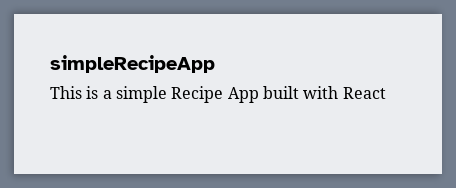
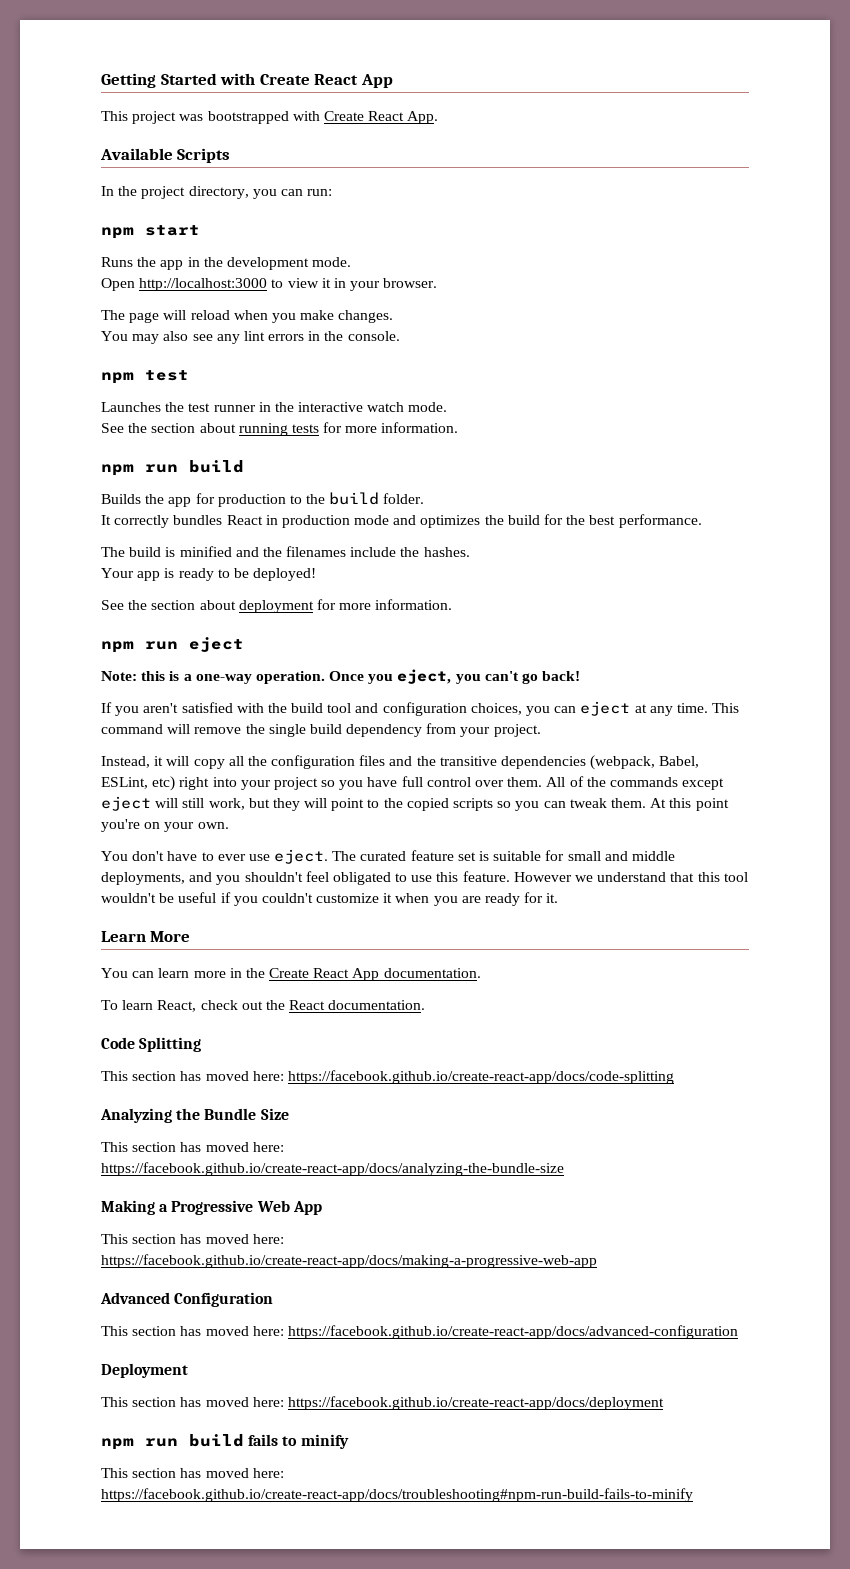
[50,55,215,73] [50,86,386,103] simpleRecipeApp // This is a simple Recipe App built with React -> [101,73,393,88] [101,111,439,124] [100,148,231,163] [101,186,333,199] [101,225,200,239] [101,257,352,270] [101,278,438,291] [101,310,394,323] [101,331,400,344] [101,370,189,384] [101,402,448,412] [101,422,459,436] [101,460,244,476] [101,492,425,507] [101,514,702,528] [101,546,470,557] [101,568,317,581] [101,599,453,613] [101,637,244,653] [101,669,581,684] [101,701,740,716] [101,723,541,737] [101,755,700,770] [101,776,725,791] [101,796,729,811] [101,819,229,832] [101,849,675,864] [101,871,748,885] [101,892,559,906] [101,931,191,942] [101,968,481,981] [101,1000,426,1012] [101,1037,202,1052] [101,1070,674,1084] [100,1108,289,1123] [101,1142,284,1152] [101,1162,564,1176] [101,1200,322,1215] [101,1234,284,1244] [101,1254,597,1268] [100,1292,274,1307] [101,1325,738,1339] [101,1363,188,1378] [101,1396,664,1410] [101,1434,349,1450] [101,1468,284,1478] [101,1488,693,1502] Getting Started with Create React App // This project was bootstrapped with Create React App. // Available Scripts // In the project directory, you can run: // npm start // Runs the app in the development mode. // Open http://localhost:3000 to view it in your browser. // The page will reload when you make changes. // You may also see any lint errors in the console. // npm test // Launches the test runner in the interactive watch mode. // See the section about running tests for more information. // npm run build // Builds the app for production to the build folder. // It correctly bundles React in production mode and optimizes the build for the best performance. // The build is minified and the filenames include the hashes. // Your app is ready to be deployed! // See the section about deployment for more information. // npm run eject // Note: this is a one-way operation. Once you eject, you can't go back! // If you aren't satisfied with the build tool and configuration choices, you can eject at any time. This command will remove the single build dependency from your project. // Instead, it will copy all the configuration files and the transitive dependencies (webpack, Babel, ESLint, etc) right into your project so you have full control over them. All of the commands except eject will still work, but they will point to the copied scripts so you can tweak them. At this point you're on your own. // You don't have to ever use eject. The curated feature set is suitable for small and middle deployments, and you shouldn't feel obligated to use this feature. However we understand that this tool wouldn't be useful if you couldn't customize it when you are ready for it. // Learn More // You can learn more in the Create React App documentation. // To learn React, check out the React documentation. // Code Splitting // This section has moved here: https://facebook.github.io/create-react-app/docs/code-splitting // Analyzing the Bundle Size // This section has moved here: https://facebook.github.io/create-react-app/docs/analyzing-the-bundle-size // Making a Progressive Web App // This section has moved here: https://facebook.github.io/create-react-app/docs/making-a-progressive-web-app // Advanced Configuration // This section has moved here: https://facebook.github.io/create-react-app/docs/advanced-configuration // Deployment // This section has moved here: https://facebook.github.io/create-react-app/docs/deployment // npm run build fails to minify // This section has moved here: https://facebook.github.io/create-react-app/docs/troubleshooting#npm-run-build-fails-to-minify

